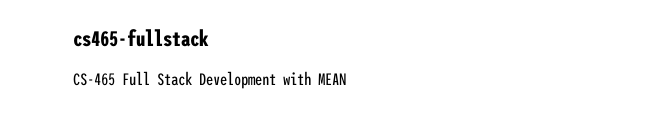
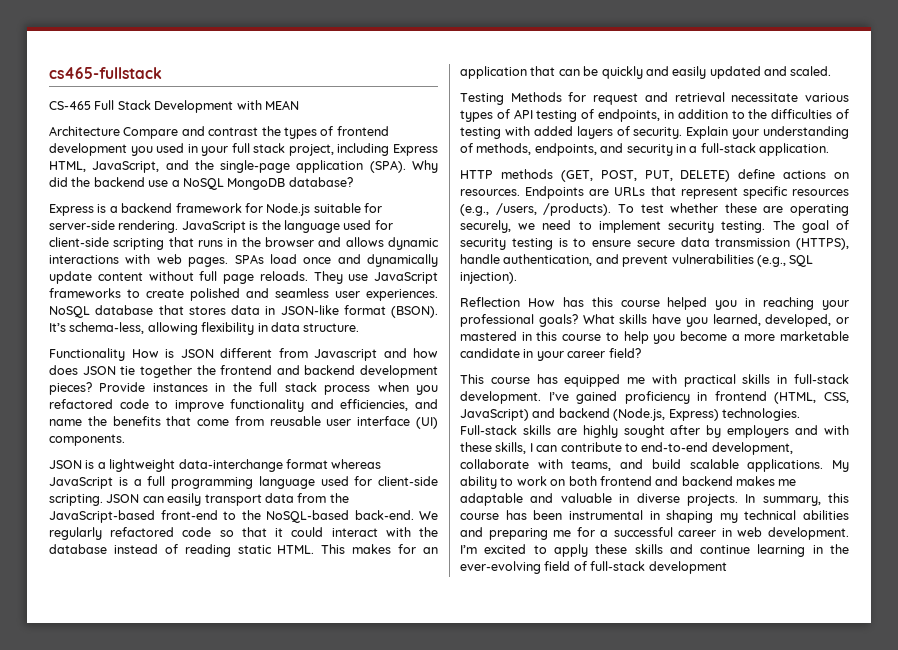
(346, 79) none -> [49,126,389,139] [49,143,438,156] [49,160,438,173] [49,177,353,190] [49,203,382,216] [49,220,393,233] [49,237,439,250] [49,254,438,267] [49,271,438,284] [49,288,438,301] [49,305,438,318] [49,322,360,335] [49,348,438,361] [49,365,438,378] [49,382,439,395] [49,399,438,412] [49,416,438,429] [49,434,125,446] [49,459,382,472] [49,476,438,489] [49,493,349,506] [49,510,438,523] [49,527,439,540] [49,544,439,557] [460,66,832,79] [460,92,849,105] [460,109,849,122] [460,126,849,139] [460,143,829,156] [460,169,849,182] [460,186,849,199] [460,203,849,216] [460,220,849,233] [460,237,849,250] [460,254,814,267] [460,272,517,284] [460,297,849,310] [460,314,849,327] [460,331,849,344] [460,348,641,361] [460,374,849,387] [460,391,849,404] [460,408,800,421] [460,425,849,438] [460,442,793,455] [460,459,849,472] [460,476,797,489] [460,493,849,506] [460,510,849,523] [460,527,849,540] [460,544,849,557] [460,561,727,574] // Architecture Compare and contrast the types of frontend development you used in your full stack project, including Express HTML, JavaScript, and the single-page application (SPA). Why did the backend use a NoSQL MongoDB database? // Express is a backend framework for Node.js suitable for server-side rendering. JavaScript is the language used for client-side scripting that runs in the browser and allows dynamic interactions with web pages. SPAs load once and dynamically update content without full page reloads. They use JavaScript frameworks to create polished and seamless user experiences. NoSQL database that stores data in JSON-like format (BSON). It’s schema-less, allowing flexibility in data structure. // Functionality How is JSON different from Javascript and how does JSON tie together the frontend and backend development pieces? Provide instances in the full stack process when you refactored code to improve functionality and efficiencies, and name the benefits that come from reusable user interface (UI) components. // JSON is a lightweight data-interchange format whereas JavaScript is a full programming language used for client-side scripting. JSON can easily transport data from the JavaScript-based front-end to the NoSQL-based back-end. We regularly refactored code so that it could interact with the database instead of reading static HTML. This makes for an application that can be quickly and easily updated and scaled. // Testing Methods for request and retrieval necessitate various types of API testing of endpoints, in addition to the difficulties of testing with added layers of security. Explain your understanding of methods, endpoints, and security in a full-stack application. // HTTP methods (GET, POST, PUT, DELETE) define actions on resources. Endpoints are URLs that represent specific resources (e.g., /users, /products). To test whether these are operating securely, we need to implement security testing. The goal of security testing is to ensure secure data transmission (HTTPS), handle authentication, and prevent vulnerabilities (e.g., SQL injection). // Reflection How has this course helped you in reaching your professional goals? What skills have you learned, developed, or mastered in this course to help you become a more marketable candidate in your career field? // This course has equipped me with practical skills in full-stack development. I’ve gained proficiency in frontend (HTML, CSS, JavaScript) and backend (Node.js, Express) technologies. Full-stack skills are highly sought after by employers and with these skills, I can contribute to end-to-end development, collaborate with teams, and build scalable applications. My ability to work on both frontend and backend makes me adaptable and valuable in diverse projects. In summary, this course has been instrumental in shaping my technical abilities and preparing me for a successful career in web development. I’m excited to apply these skills and continue learning in the ever-evolving field of full-stack development

